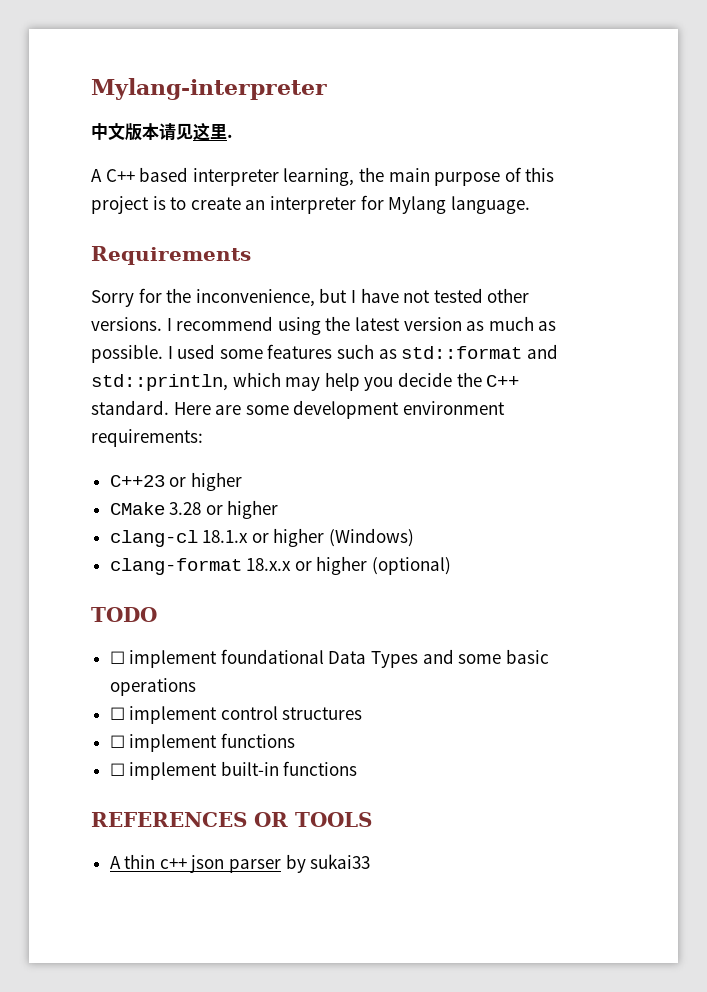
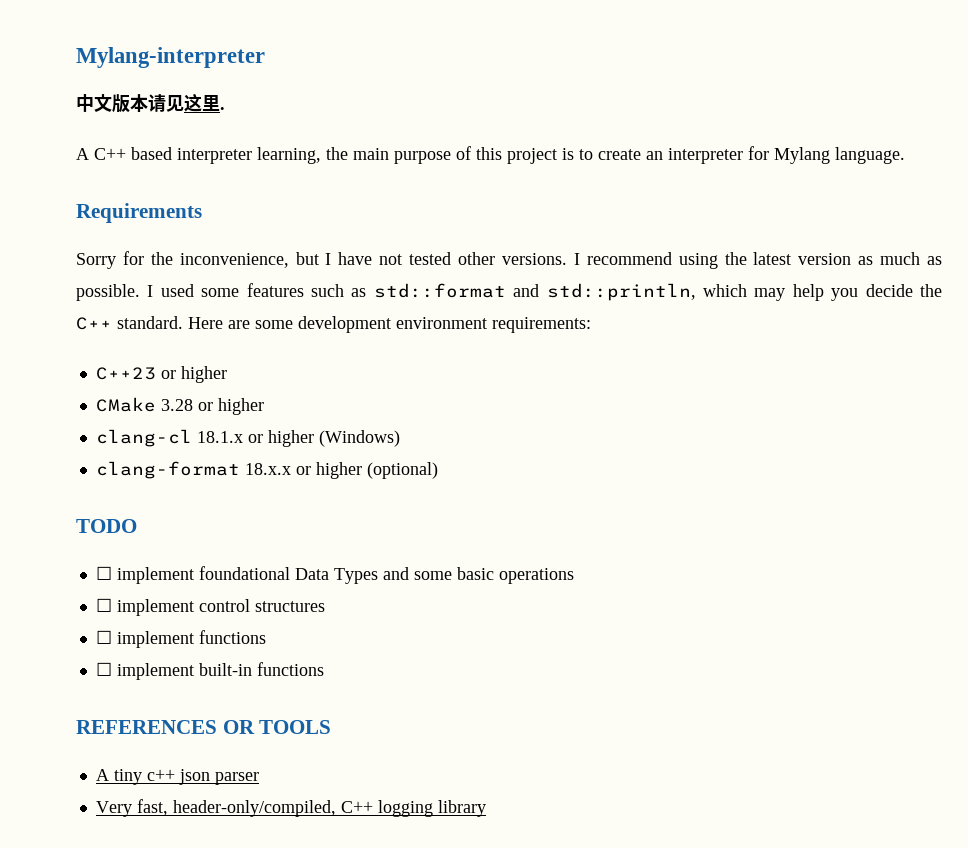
[124,854,156,869] thin -> [113,769,142,785] tiny
[285,854,371,873] by sukai33 -> [95,799,486,817] // Very fast, header-only/compiled, C++ logging library

